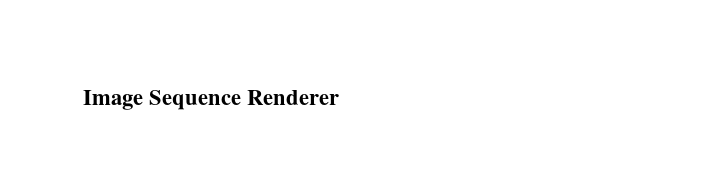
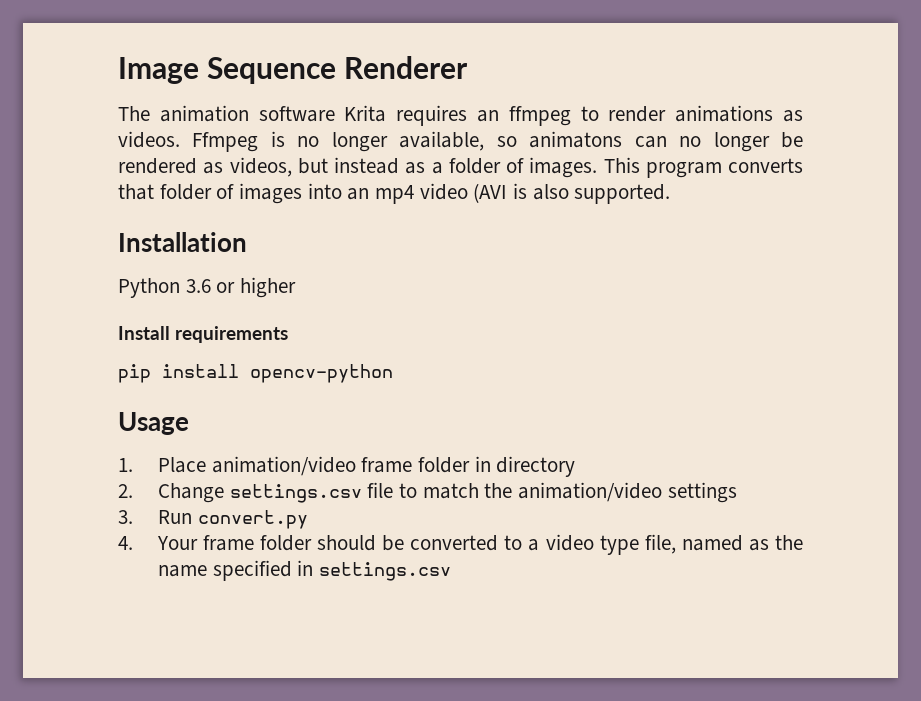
(340, 97) none -> [118,105,803,126] [118,131,803,152] [118,157,803,178] [118,183,671,204] [118,232,247,252] [118,277,297,298] [118,326,289,343] [118,364,393,383] [118,412,189,435] [118,456,576,477] [118,482,737,503] [118,510,308,529] [118,534,803,555] [157,560,451,581] // The animation software Krita requires an ffmpeg to render animations as videos. Ffmpeg is no longer available, so animatons can no longer be rendered as videos, but instead as a folder of images. This program converts that folder of images into an mp4 video (AVI is also supported. // Installation // Python 3.6 or higher // Install requirements // pip install opencv-python // Usage // 1. Place animation/video frame folder in directory // 2. Change settings.csv file to match the animation/video settings // 3. Run convert.py // 4. Your frame folder should be converted to a video type file, named as the name specified in settings.csv

